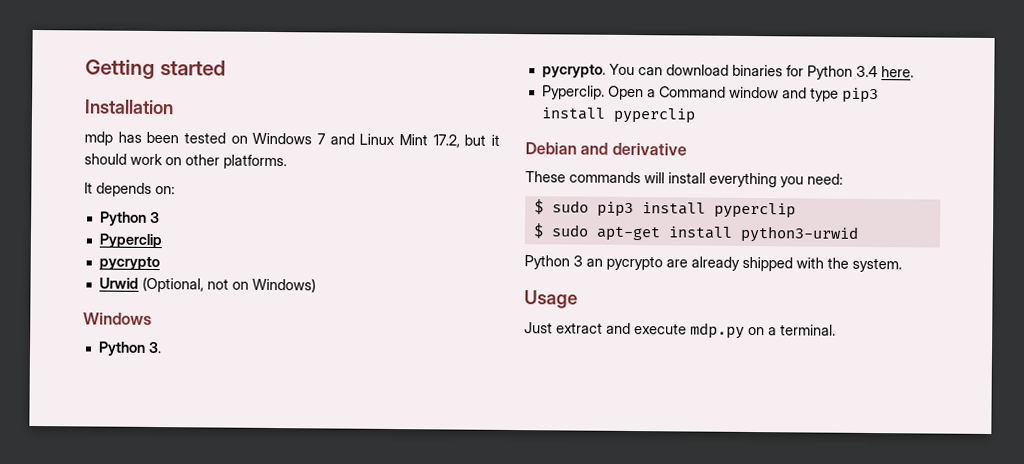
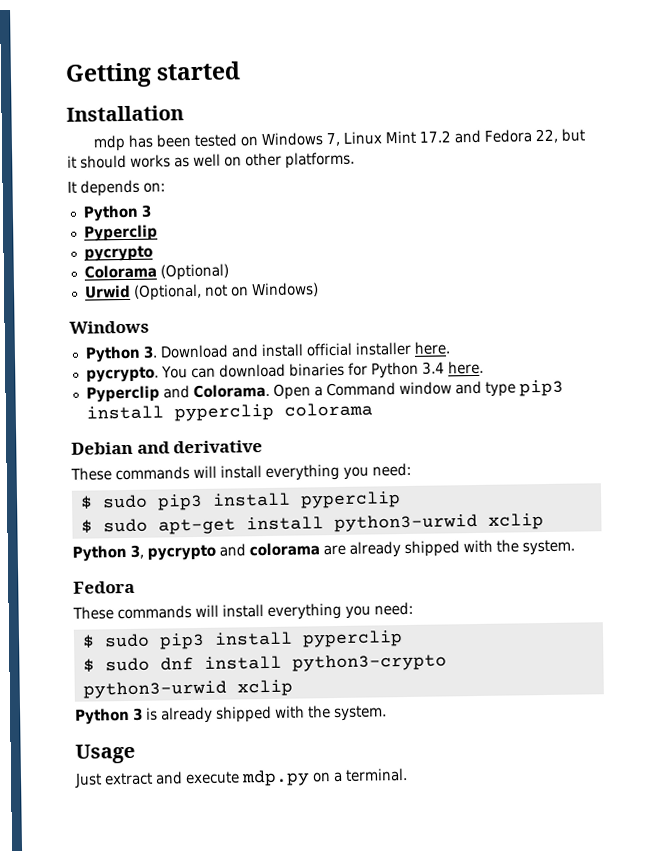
[317,133,501,148] [84,153,163,166] 7 and Linux Mint 17.2, but it should work -> [325,128,585,147] [67,153,221,169] 7, Linux Mint 17.2 and Fedora 22, but it should works as well
(160, 263) none -> [83,263,229,281] // Colorama (Optional)
(162, 347) none -> [159,341,450,359] Download and install official installer here.
[541,85,605,100] Pyperclip. -> [85,383,270,403] Pyperclip and Colorama.
(696, 115) none -> [283,402,373,417] colorama
[524,255,688,271] // Python 3 an pycrypto are -> [487,513,544,530] [72,539,575,562] [73,580,135,594] [72,601,414,620] [81,630,403,650] [82,653,447,673] [82,679,293,699] [75,707,158,725] xclip // Python 3, pycrypto and colorama are already shipped with the system. // Fedora // These commands will install everything you need: // $ sudo pip3 install pyperclip // $ sudo dnf install python3-crypto python3-urwid xclip // Python 3 is

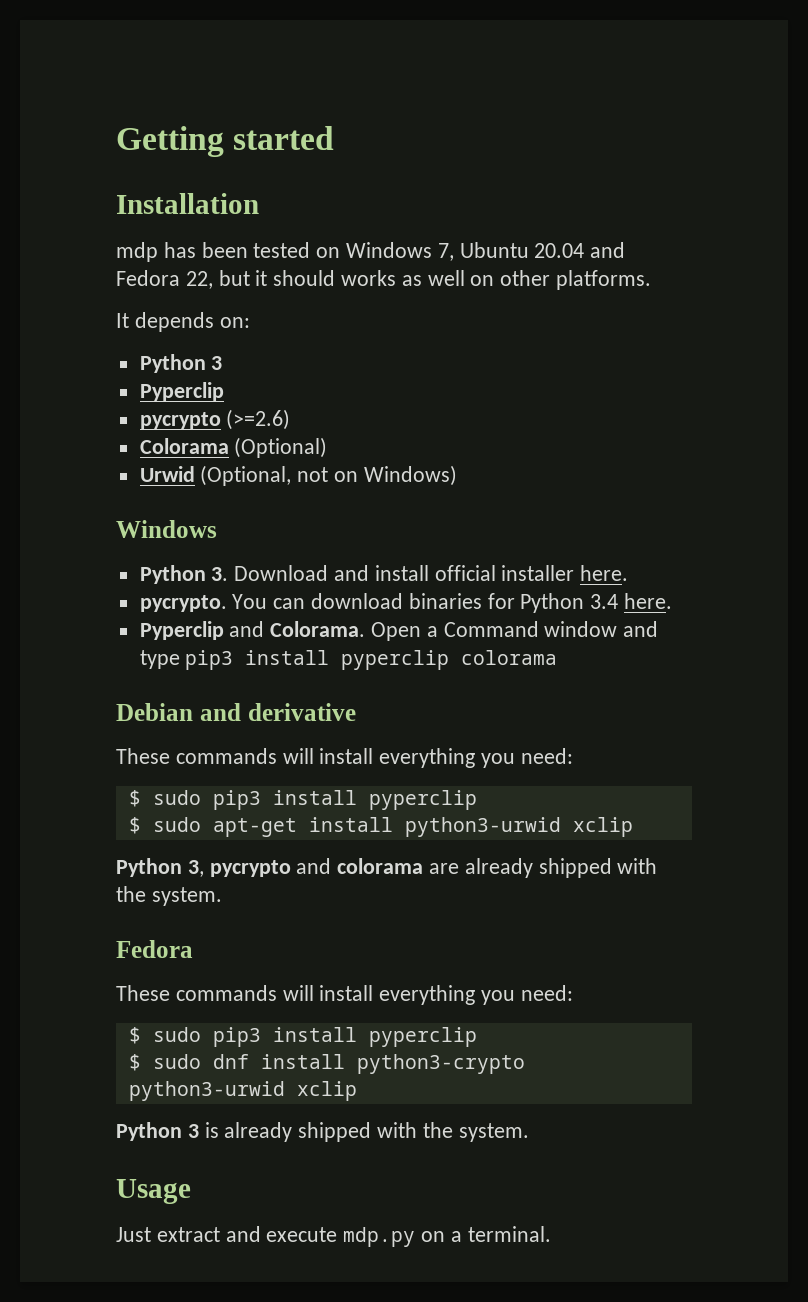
[342,130,451,145] Linux Mint 17.2 -> [459,242,585,258] Ubuntu 20.04
(153, 253) none -> [226,409,291,430] (>=2.6)

